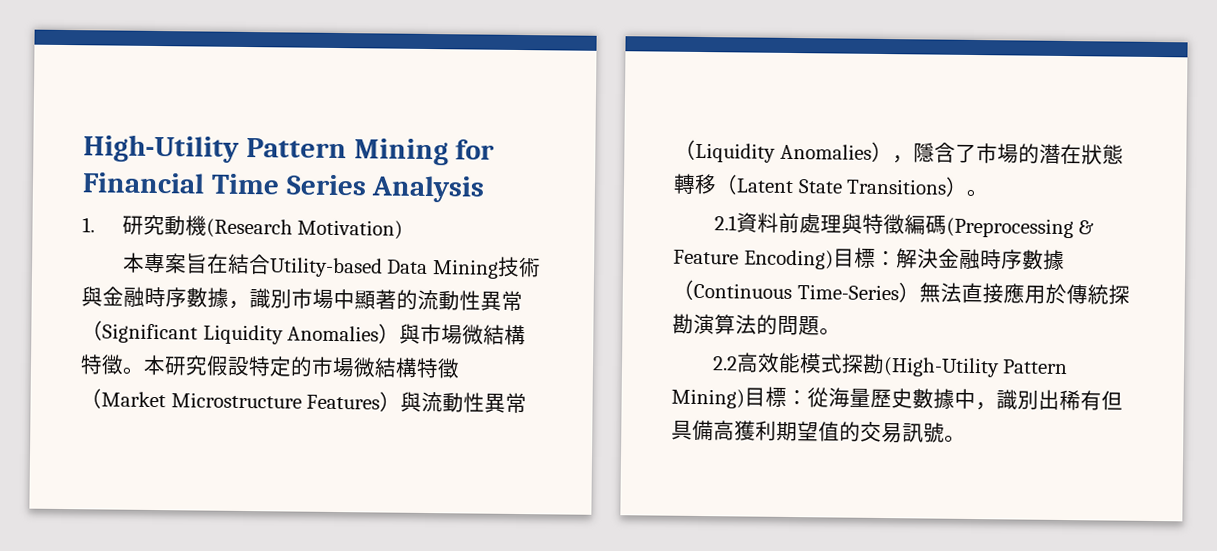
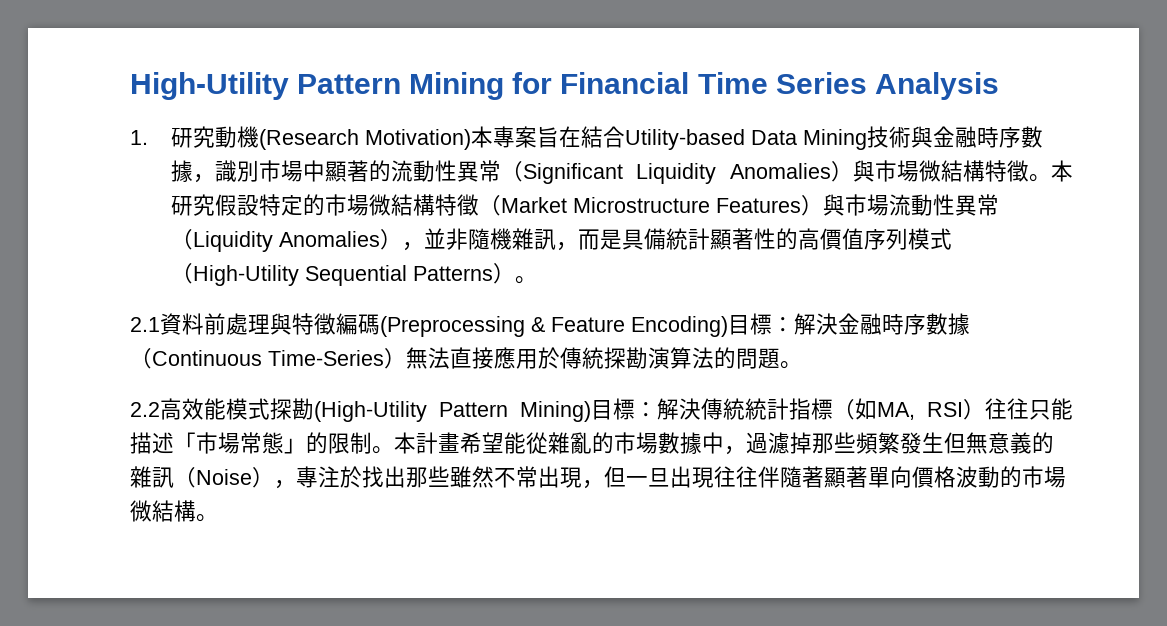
(404, 229) // -> (471, 139) none
(423, 401) none -> [844,194,889,216] 市場
[912,142,1124,166] [673,173,948,195] 隱含了市場的潛在狀態轉移（Latent State Transitions -> [423,228,952,251] [170,263,493,286] 並非隨機雜訊，而是具備統計顯著性的高價值序列模式（High-Utility Sequential Patterns
[807,387,1123,411] [671,419,945,444] 從海量歷史數據中，識別出稀有但具備高獲利期望值的交易訊號 -> [657,398,1073,420] [130,432,1054,455] [130,466,1066,489] [130,500,196,522] 解決傳統統計指標（如MA, RSI）往往只能描述「市場常態」的限制。本計畫希望能從雜亂的市場數據中，過濾掉那些頻繁發生但無意義的雜訊（Noise），專注於找出那些雖然不常出現，但一旦出現往往伴隨著顯著單向價格波動的市場微結構

